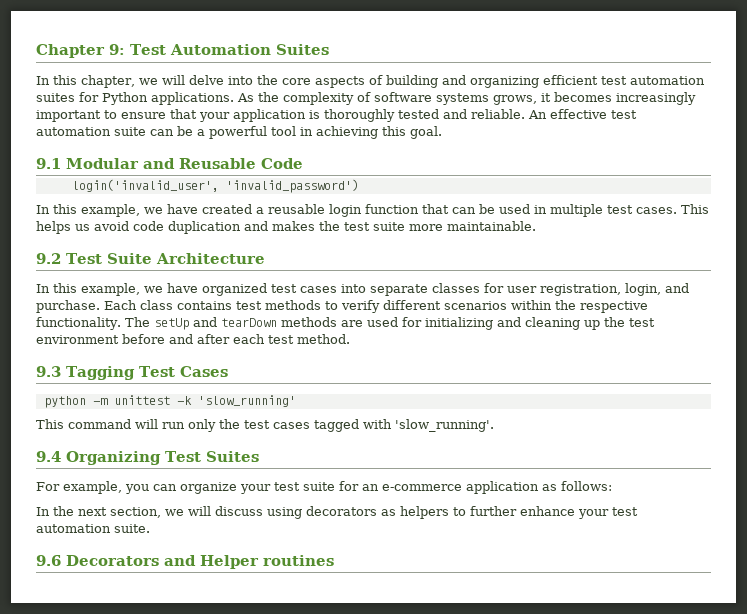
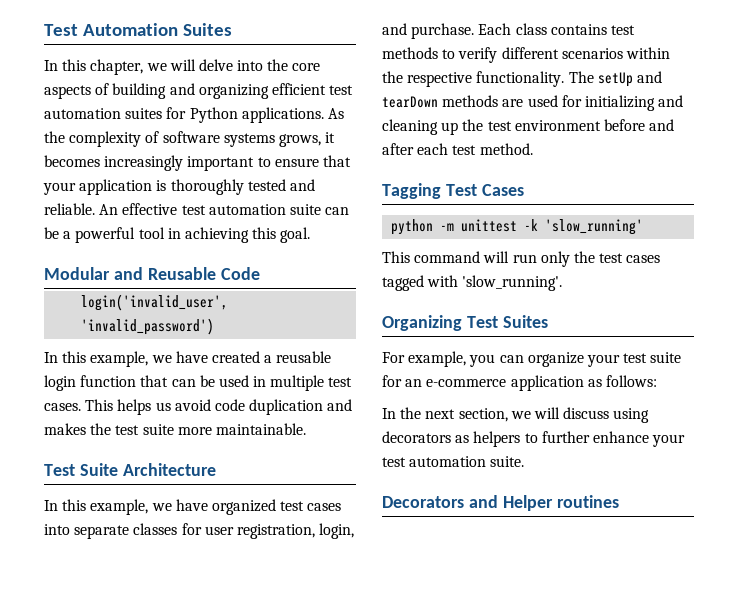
[36,44,125,58] Chapter 9: -> (44, 30) none
[36,158,61,169] 9.1 -> (311, 235) none
[36,253,61,264] 9.2 -> (306, 429) none
[36,366,61,377] 9.3 -> (533, 149) none
[36,451,61,462] 9.4 -> (563, 283) none
[36,555,61,566] 9.6 -> (525, 461) none

